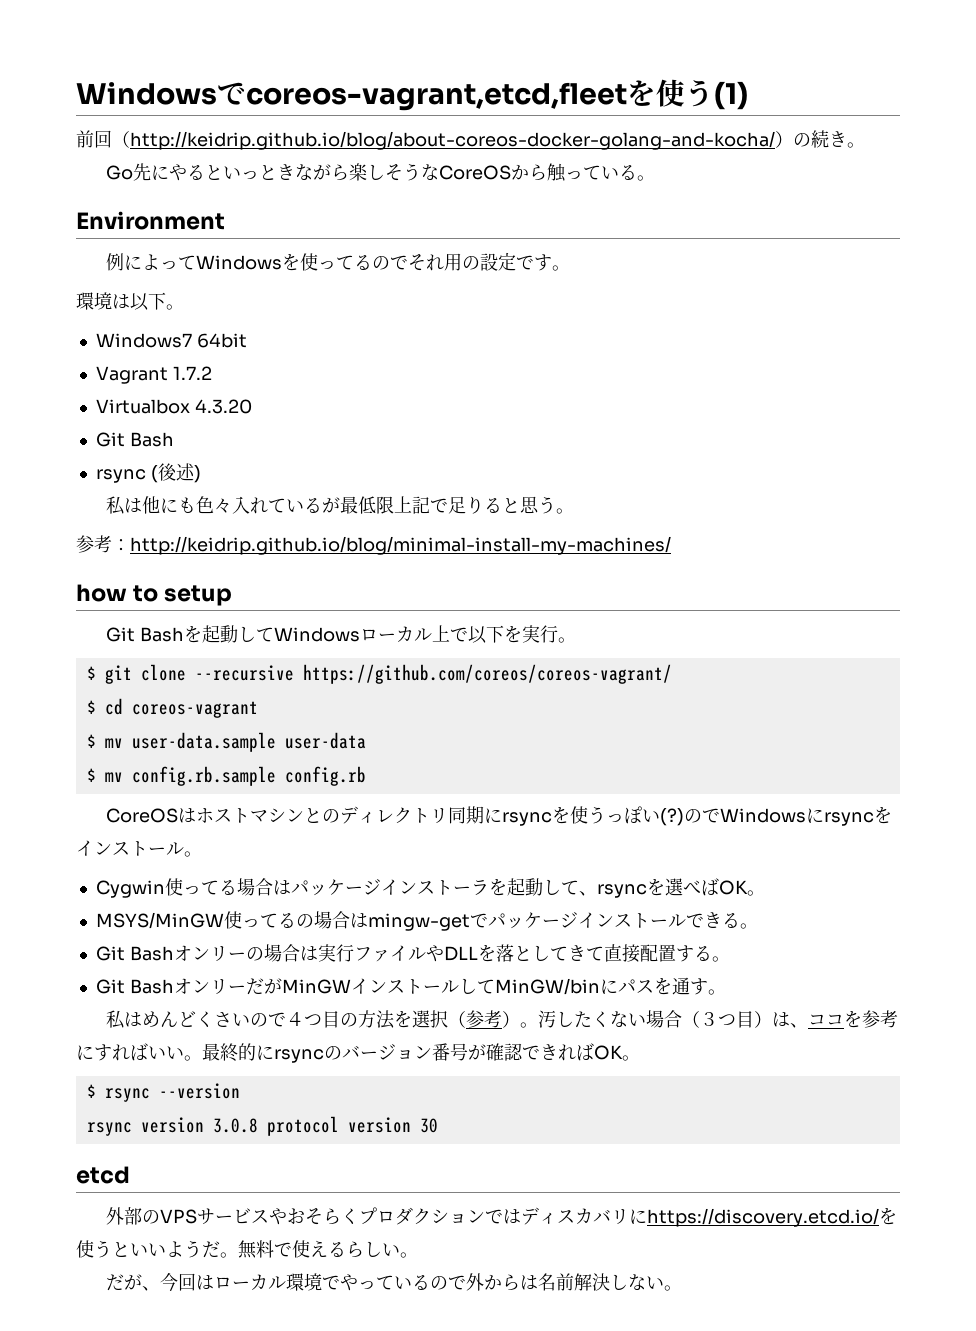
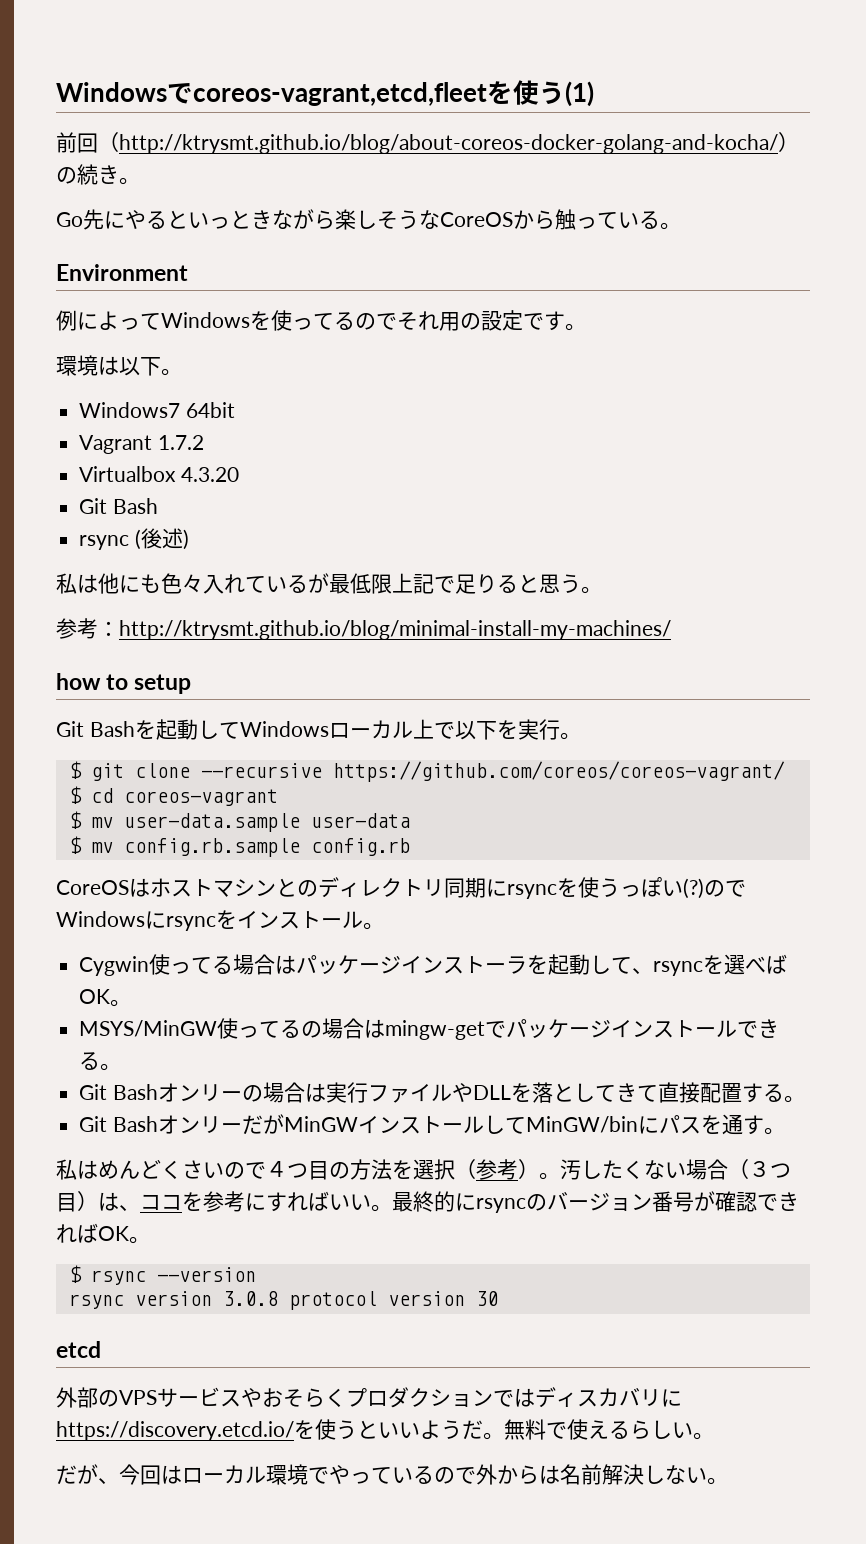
[130,131,775,150] http://keidrip.github.io/blog/about-coreos-docker-golang-and-kocha/ -> [119,134,778,154] http://ktrysmt.github.io/blog/about-coreos-docker-golang-and-kocha/
[130,536,671,555] http://keidrip.github.io/blog/minimal-install-my-machines/ -> [119,620,671,640] http://ktrysmt.github.io/blog/minimal-install-my-machines/

